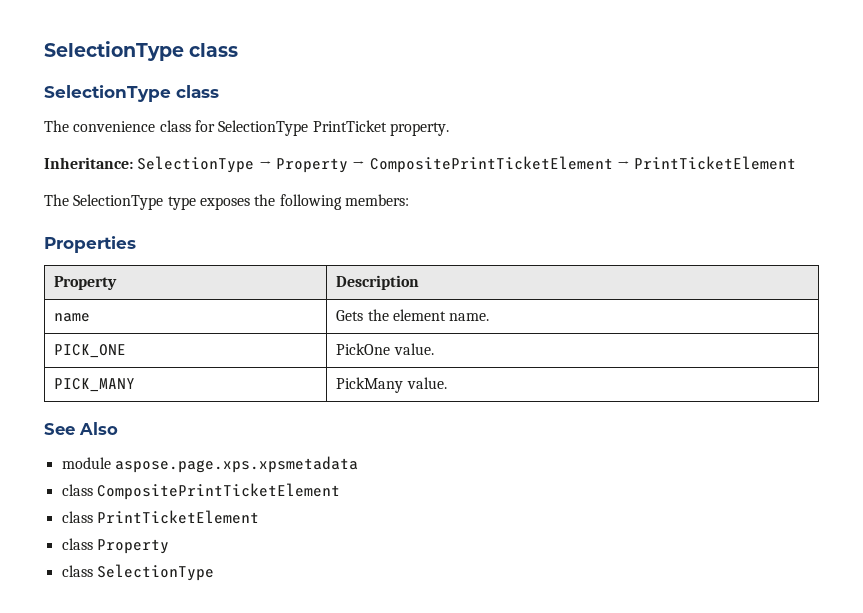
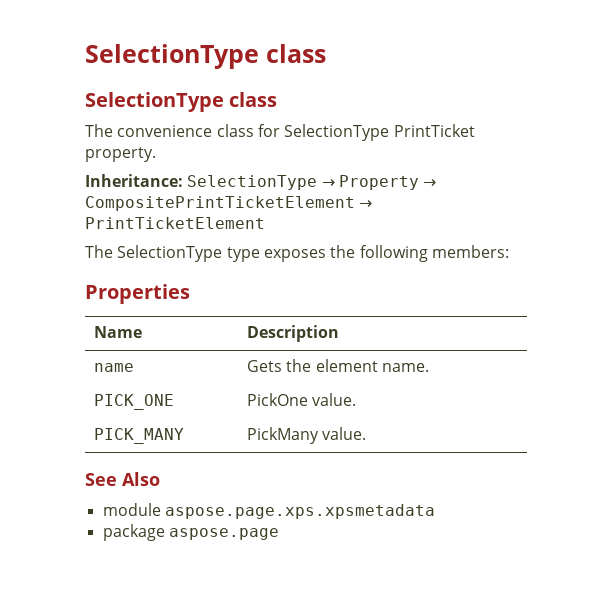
[54,276,118,290] Property -> [94,326,143,338] Name
[61,483,340,500] [61,510,259,524] [61,538,169,554] [61,564,214,581] class CompositePrintTicketElement // class PrintTicketElement // class Property // class SelectionType -> [102,524,279,541] package aspose.page

